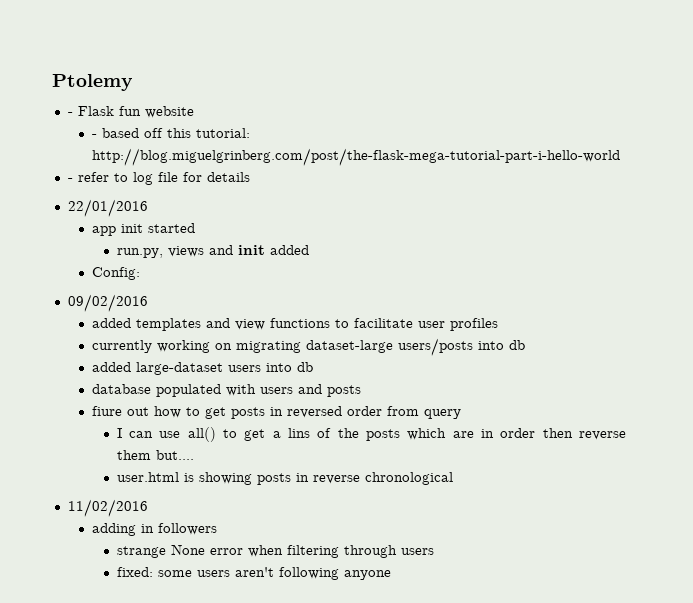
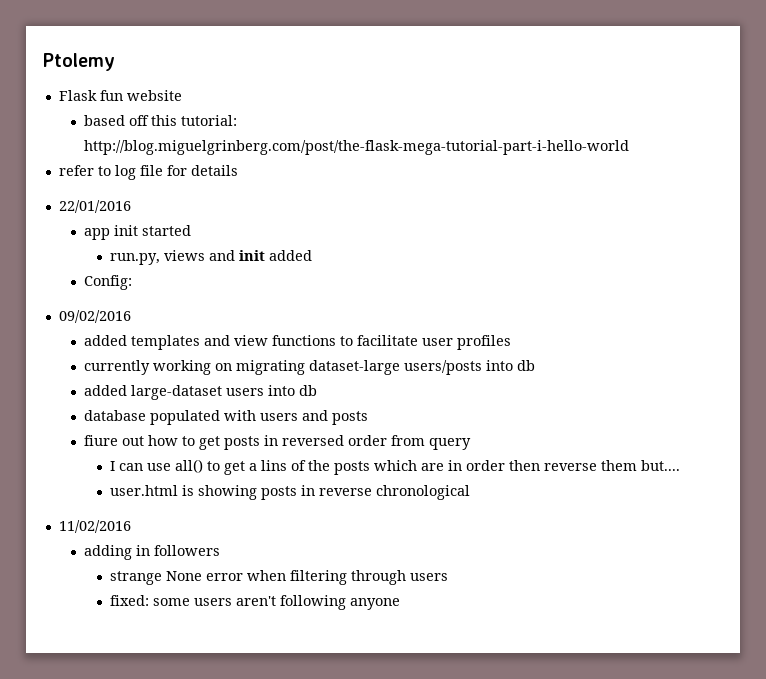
[67,112,73,116] - -> (115, 62) none
[92,134,98,138] - -> (182, 95) none
[67,178,73,182] - -> (630, 147) none

